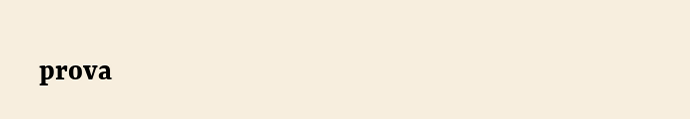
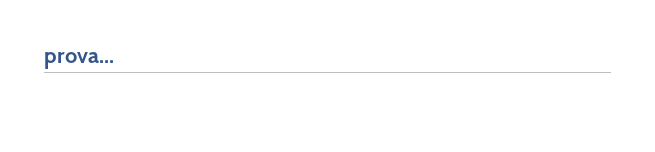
[39,65,113,86] prova -> [44,52,114,69] prova...

